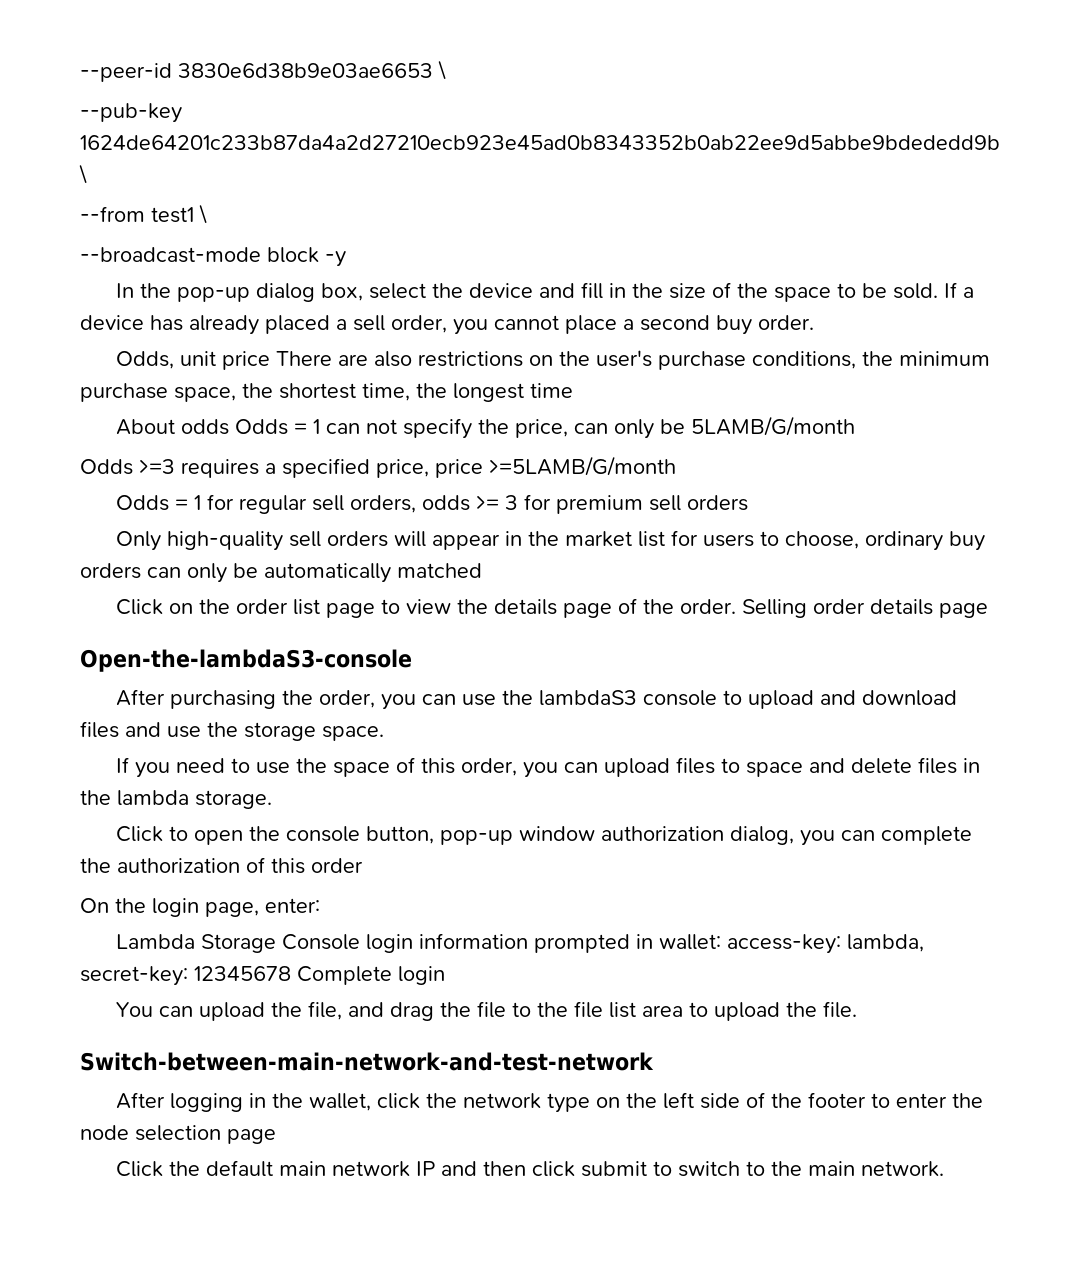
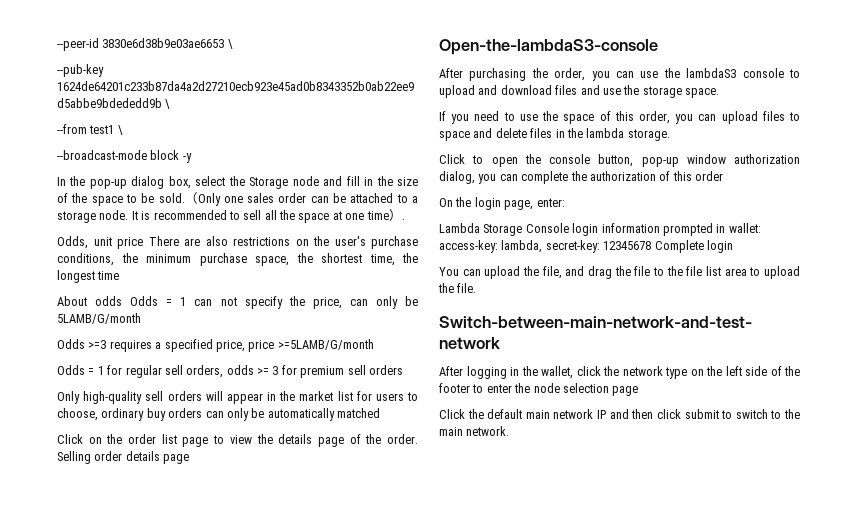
[469,283,534,298] device -> [249,176,319,189] Storage node
[944,282,975,298] [80,315,814,335] If a device has already placed a sell order, you cannot place a second buy order. -> [184,192,419,206] [57,209,405,223] （Only one sales order can be attached to a storage node. It is recommended to sell all the space at one time）.

